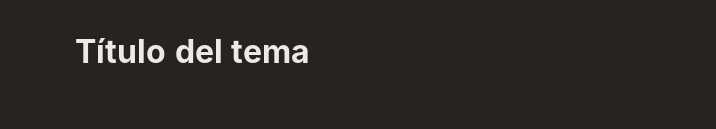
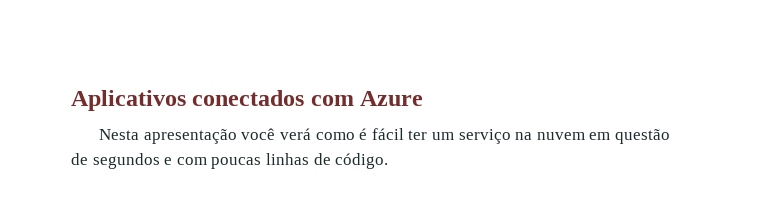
[75,38,311,63] Título del tema -> [71,90,424,111] [99,128,670,144] [71,153,389,169] Aplicativos conectados com Azure // Nesta apresentação você verá como é fácil ter um serviço na nuvem em questão de segundos e com poucas linhas de código.

